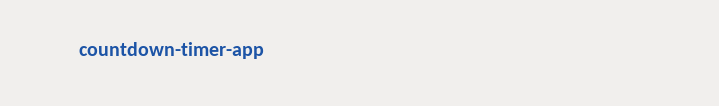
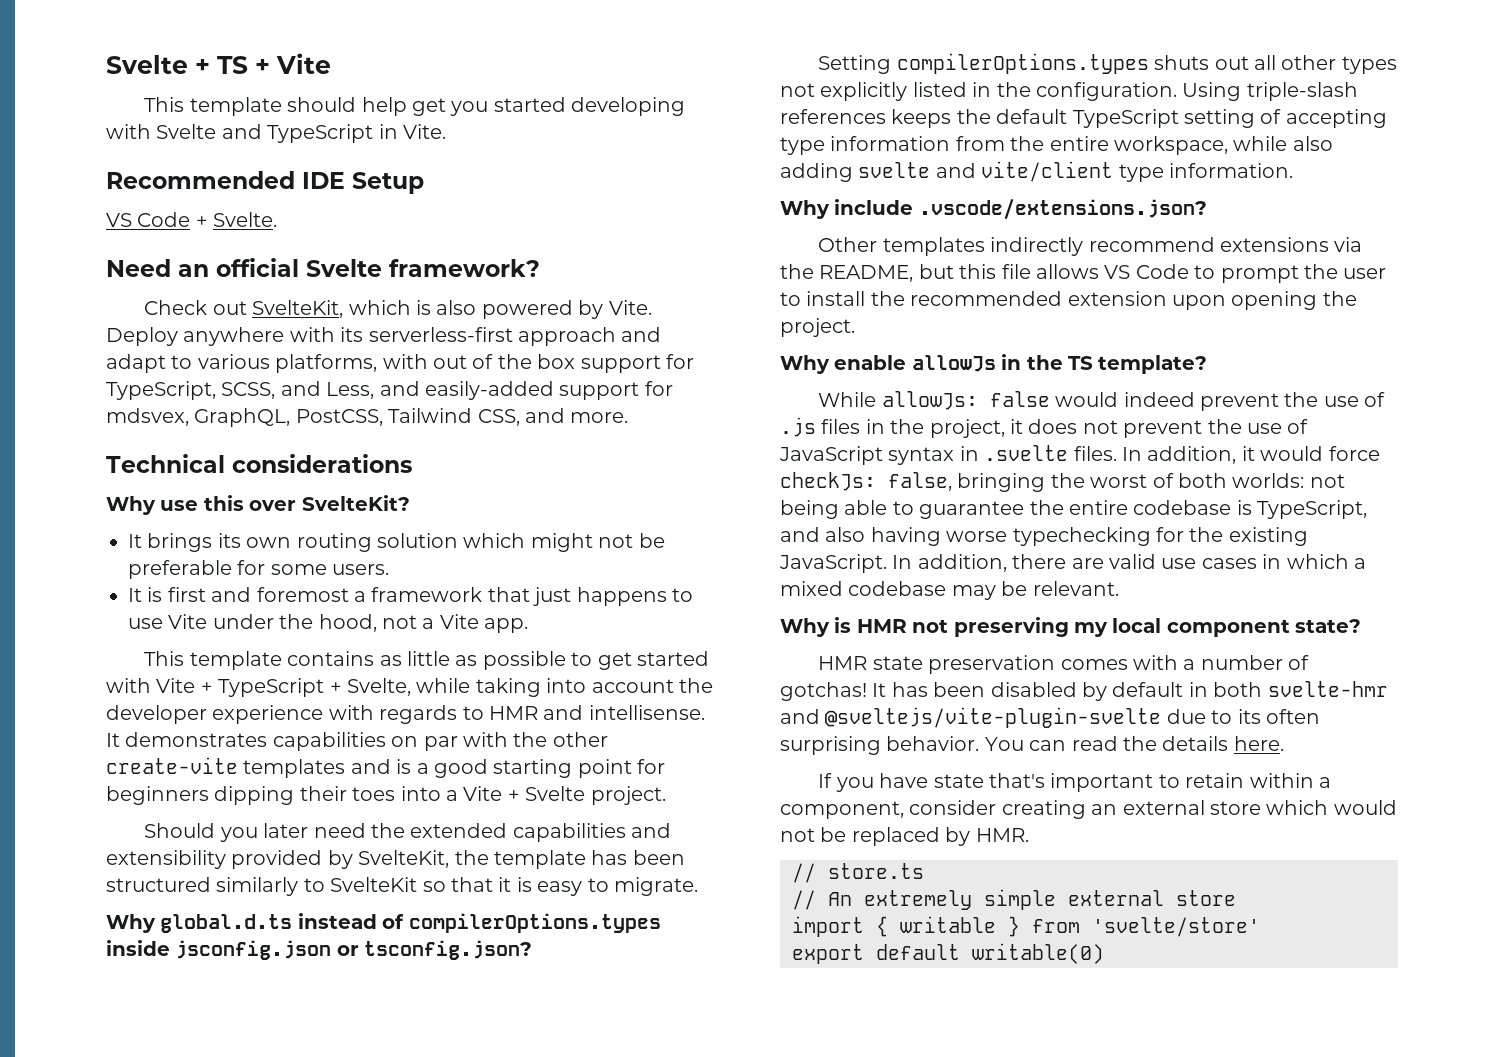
[79,42,264,59] countdown-timer-app -> [106,53,331,74] [144,97,686,116] [106,124,446,143] [106,171,424,194] [106,212,278,227] [106,258,540,277] [144,300,652,319] [106,327,662,346] [106,354,694,373] [106,381,673,400] [106,408,629,427] [106,454,412,473] [106,495,410,515] [128,533,665,552] [128,560,390,579] [128,587,693,606] [128,614,529,633] [144,651,710,670] [106,678,713,697] [106,705,705,724] [106,732,608,751] [106,757,666,778] [106,786,666,805] [144,823,672,842] [106,850,685,869] [106,877,698,896] [106,913,661,933] [106,940,533,960] [818,53,1397,74] [780,82,1358,101] [780,109,1387,128] [780,136,1333,155] [780,161,1293,182] [780,198,1207,220] [818,237,1363,256] [780,264,1387,283] [780,291,1357,310] [780,318,855,337] [780,354,1208,374] [818,391,1386,411] [780,417,1309,438] [779,445,1380,465] [780,472,1345,492] [780,500,1368,519] [780,527,1308,546] [779,554,1366,573] [780,581,1119,600] [780,617,1362,637] [818,655,1310,674] [780,681,1388,701] [780,707,1320,728] [780,736,1284,755] [818,773,1332,792] [780,800,1397,819] [780,827,1029,846] [792,863,924,883] [792,889,1236,910] [792,916,1260,937] [792,943,1104,964] Svelte + TS + Vite // This template should help get you started developing with Svelte and TypeScript in Vite. // Recommended IDE Setup // VS Code + Svelte. // Need an official Svelte framework? // Check out SvelteKit, which is also powered by Vite. Deploy anywhere with its serverless-first approach and adapt to various platforms, with out of the box support for TypeScript, SCSS, and Less, and easily-added support for mdsvex, GraphQL, PostCSS, Tailwind CSS, and more. // Technical considerations // Why use this over SvelteKit? // It brings its own routing solution which might not be preferable for some users. // It is first and foremost a framework that just happens to use Vite under the hood, not a Vite app. // This template contains as little as possible to get started with Vite + TypeScript + Svelte, while taking into account the developer experience with regards to HMR and intellisense. It demonstrates capabilities on par with the other create-vite templates and is a good starting point for beginners dipping their toes into a Vite + Svelte project. // Should you later need the extended capabilities and extensibility provided by SvelteKit, the template has been structured similarly to SvelteKit so that it is easy to migrate. // Why global.d.ts instead of compilerOptions.types inside jsconfig.json or tsconfig.json? // Setting compilerOptions.types shuts out all other types not explicitly listed in the configuration. Using triple-slash references keeps the default TypeScript setting of accepting type information from the entire workspace, while also adding svelte and vite/client type information. // Why include .vscode/extensions.json? // Other templates indirectly recommend extensions via the README, but this file allows VS Code to prompt the user to install the recommended extension upon opening the project. // Why enable allowJs in the TS template? // While allowJs: false would indeed prevent the use of .js files in the project, it does not prevent the use of JavaScript syntax in .svelte files. In addition, it would force checkJs: false, bringing the worst of both worlds: not being able to guarantee the entire codebase is TypeScript, and also having worse typechecking for the existing JavaScript. In addition, there are valid use cases in which a mixed codebase may be relevant. // Why is HMR not preserving my local component state? // HMR state preservation comes with a number of gotchas! It has been disabled by default in both svelte-hmr and @sveltejs/vite-plugin-svelte due to its often surprising behavior. You can read the details here. // If you have state that's important to retain within a component, consider creating an external store which would not be replaced by HMR. // // store.ts // // An extremely simple external store // import { writable } from 'svelte/store' // export default writable(0)

